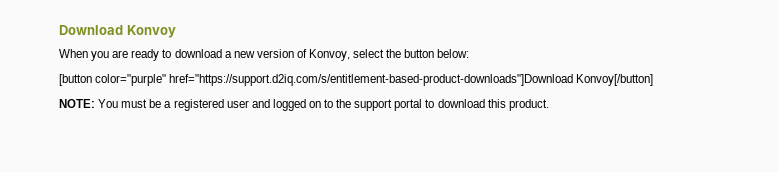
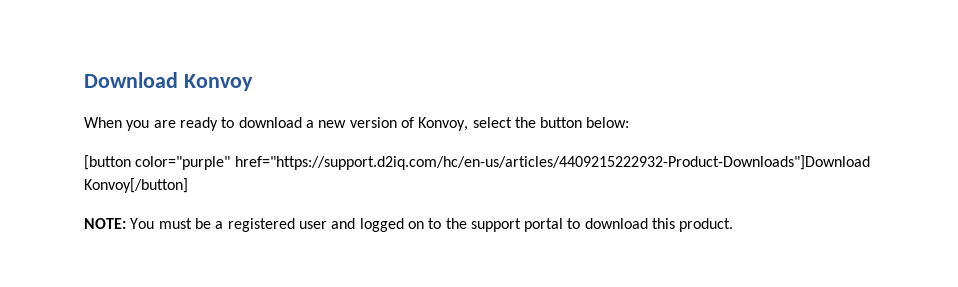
[169,74,574,86] href="https://support.d2iq.com/s/entitlement-based-product-downloads"]Download -> [234,155,870,170] href="https://support.d2iq.com/hc/en-us/articles/4409215222932-Product-Downloads"]Download

